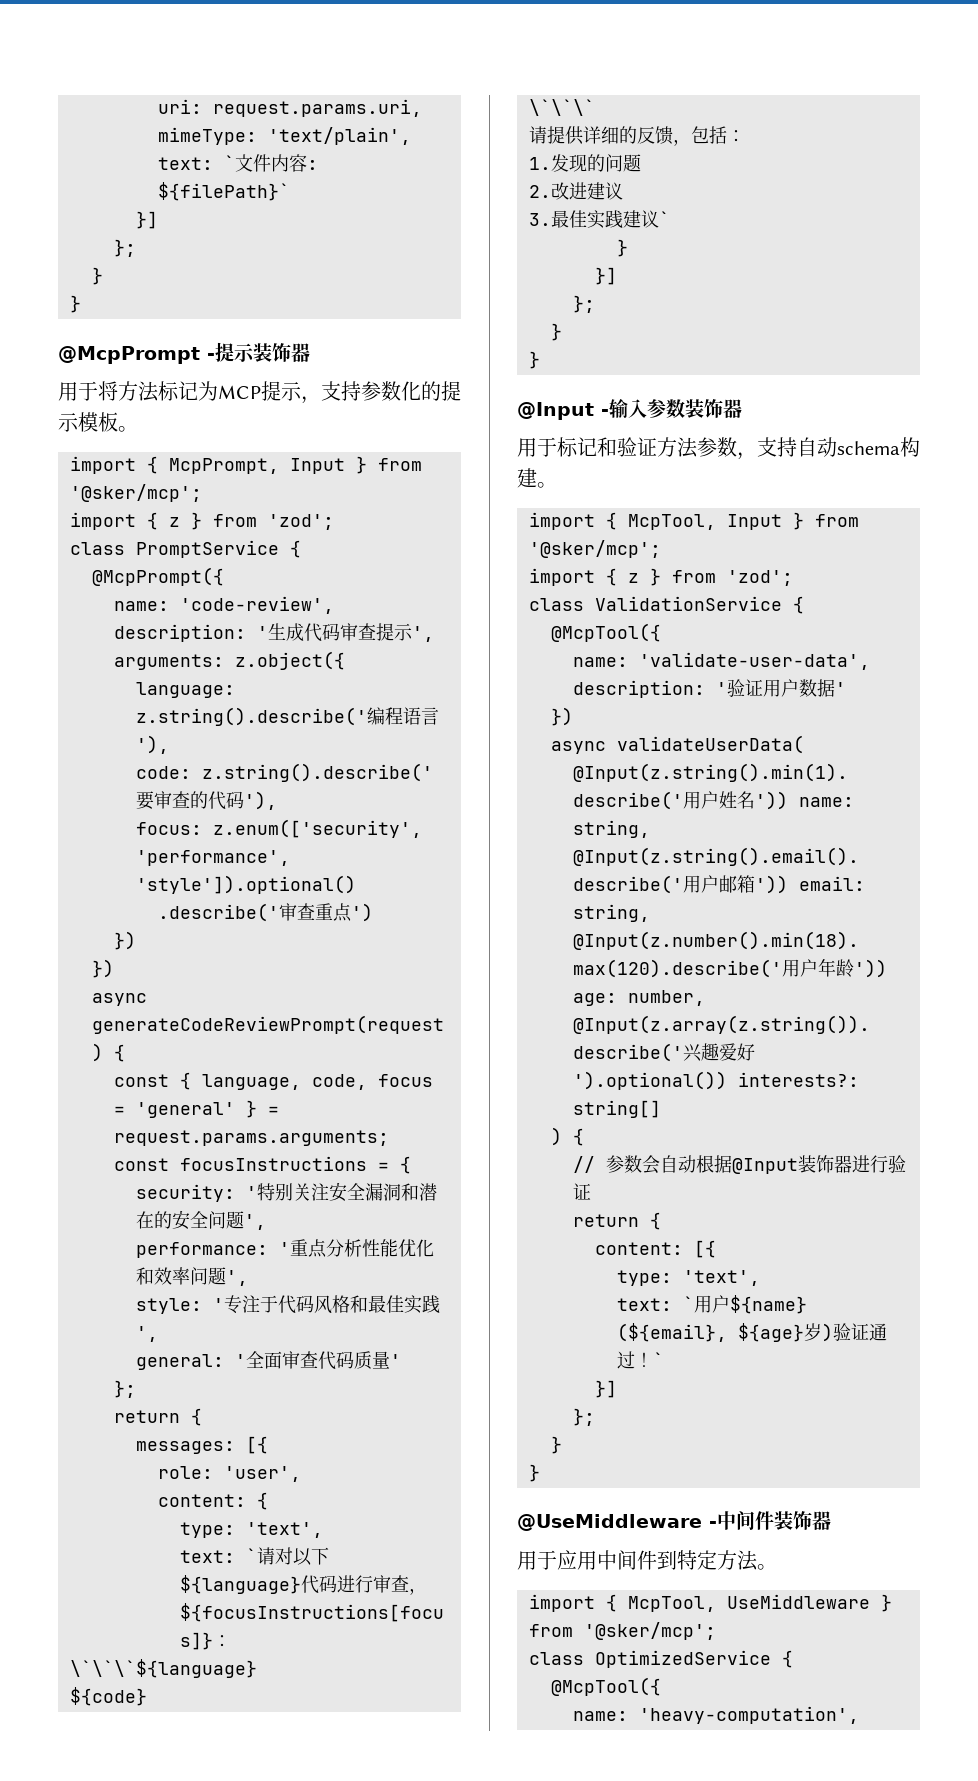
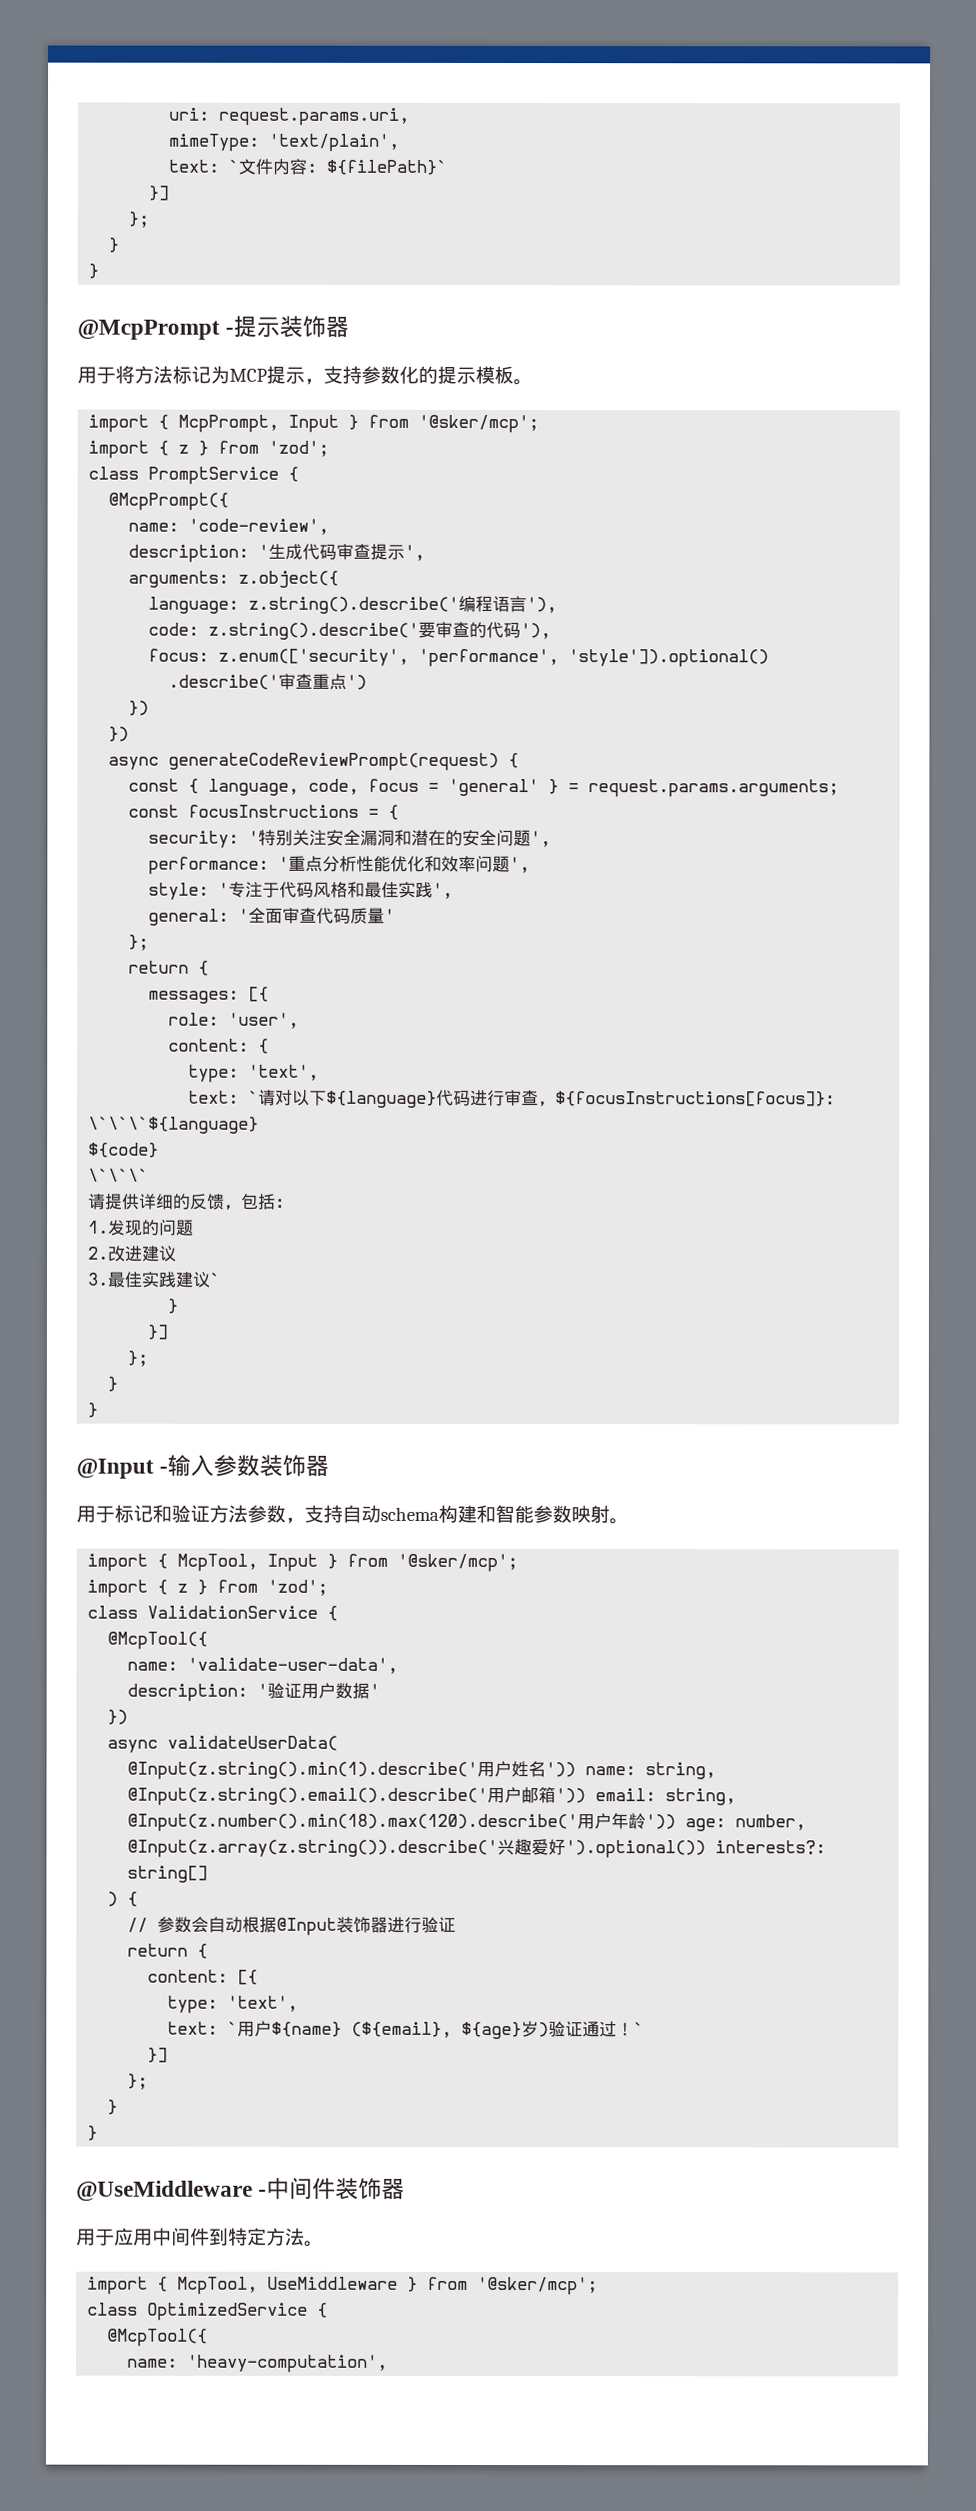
(537, 478) none -> [476,1504,610,1524] 和智能参数映射

